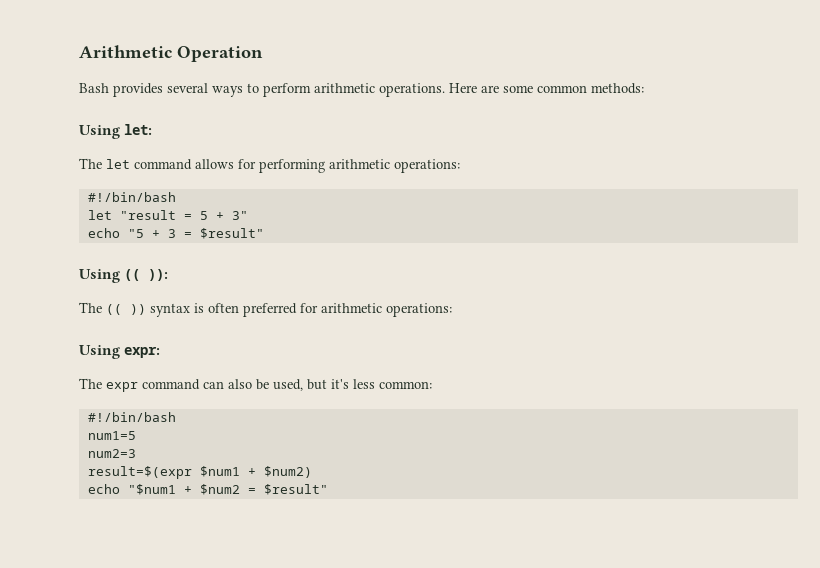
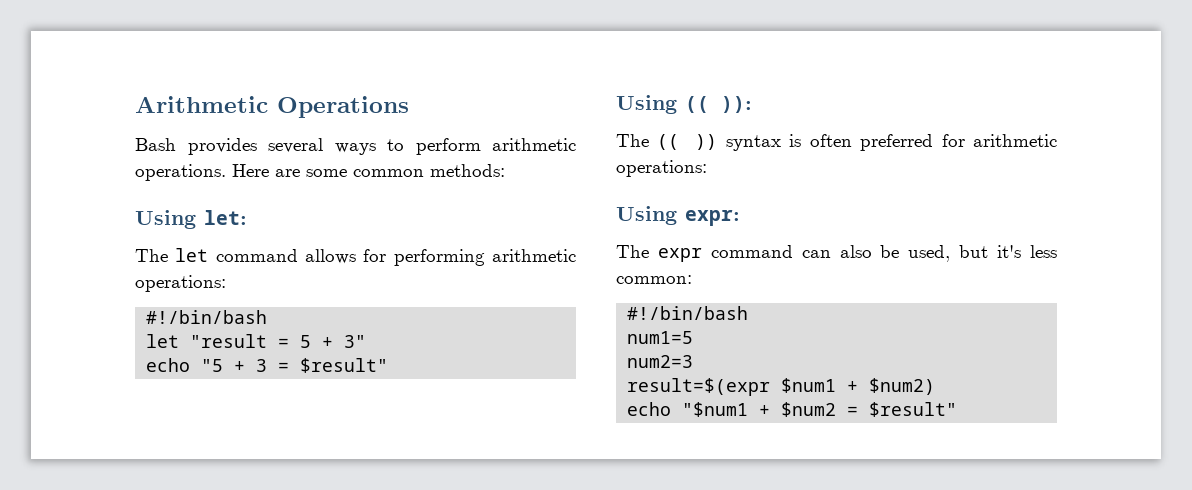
[177,46,263,62] Operation -> [277,96,409,118] Operations

